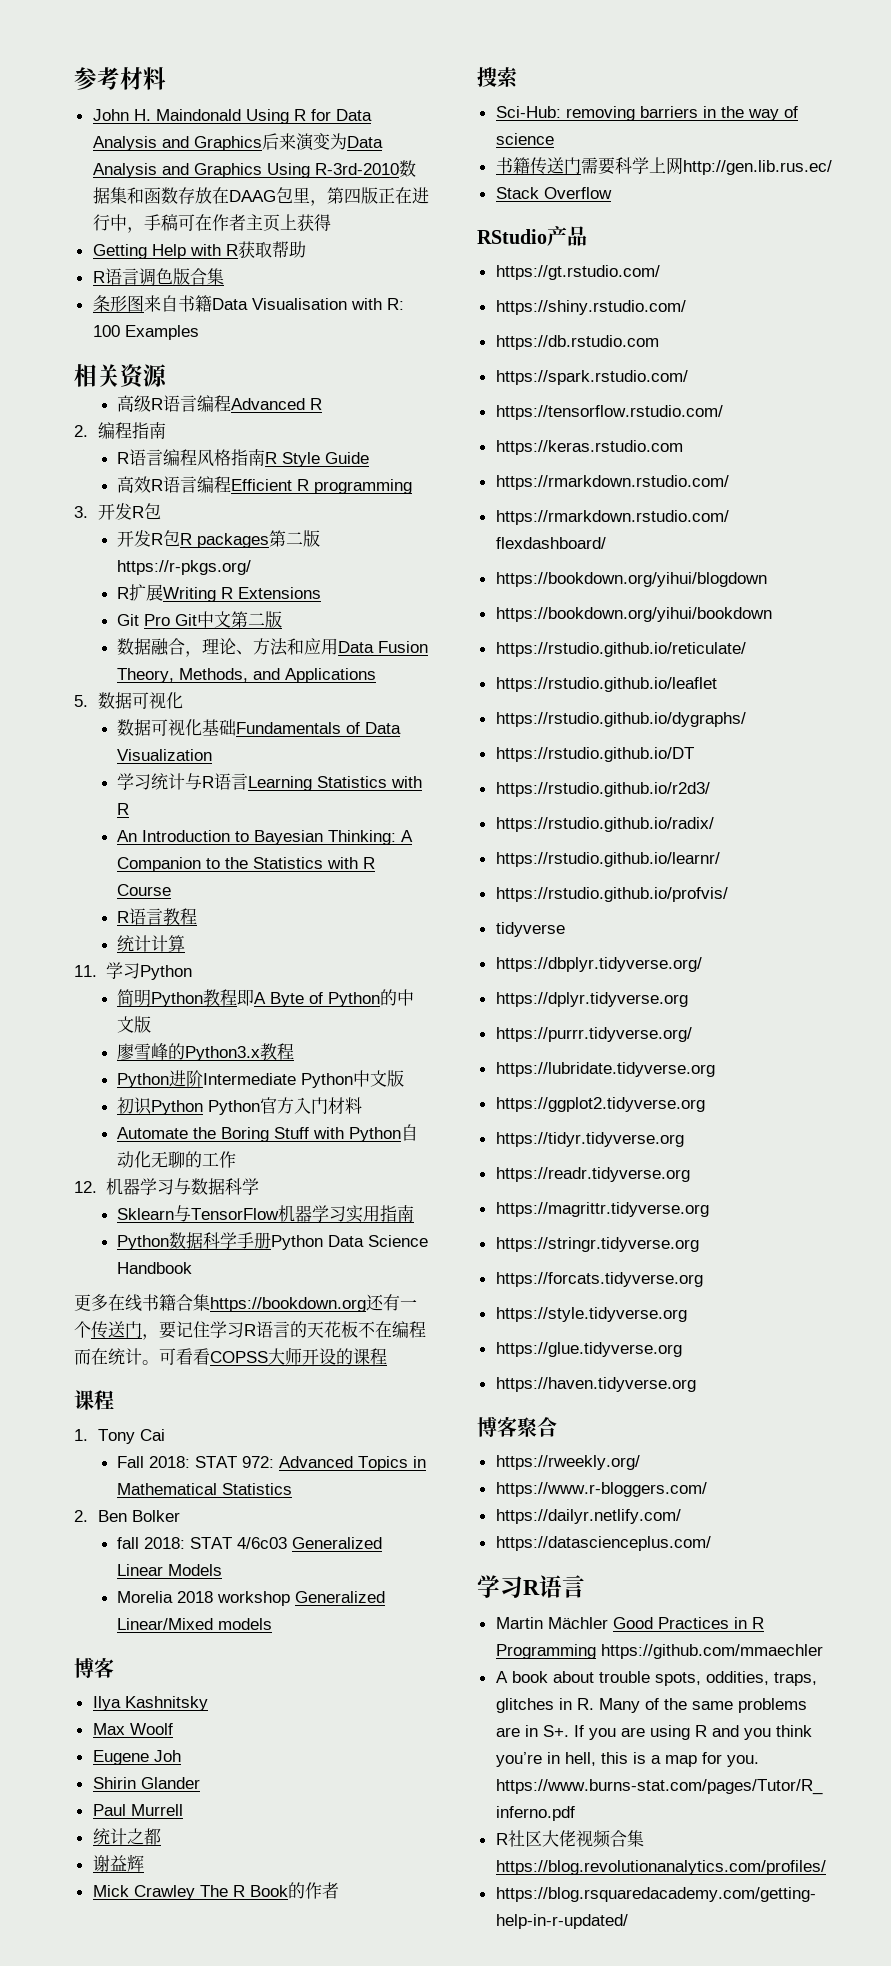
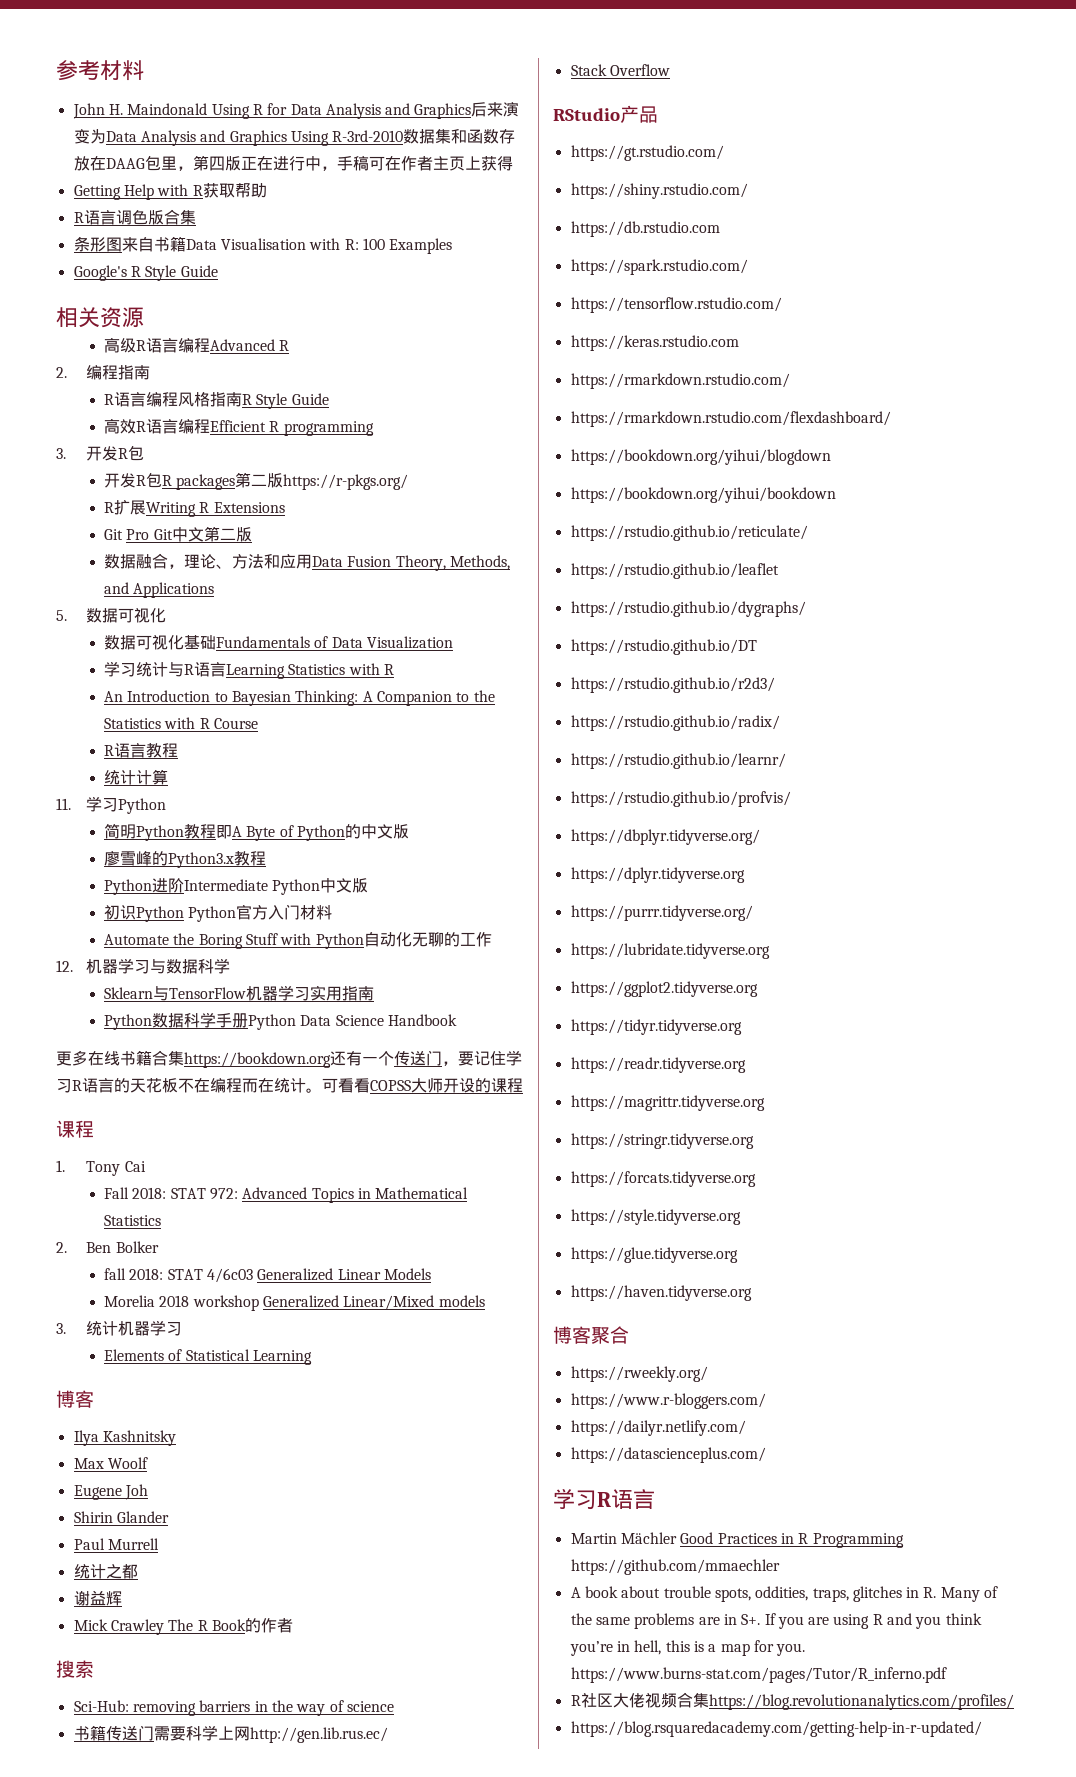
(199, 332) none -> [73,265,218,281] // Google's R Style Guide
(273, 1624) none -> [56,1320,183,1336] [103,1349,312,1365] // 3.统计机器学习 // Elements of Statistical Learning
[495,922,565,937] // tidyverse -> (791, 799) none

